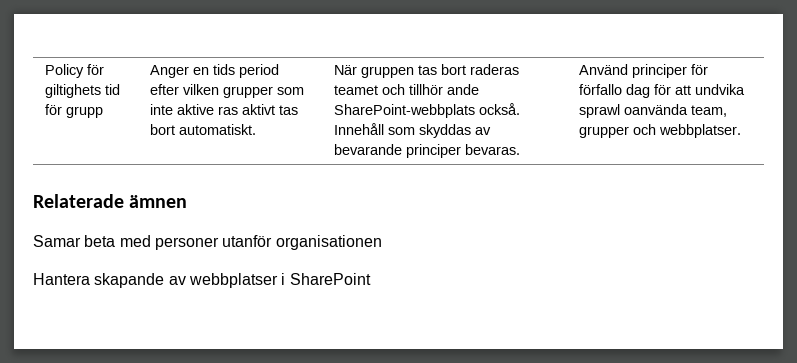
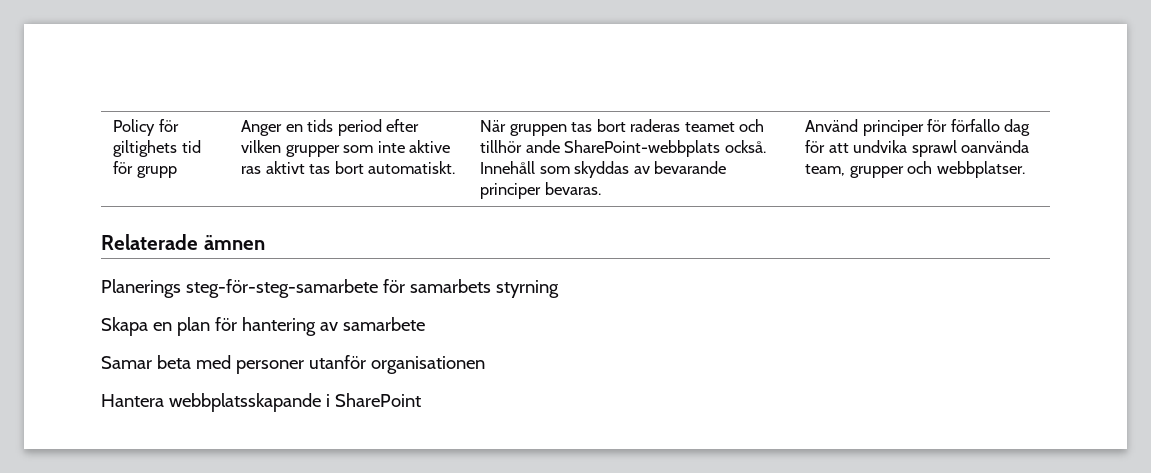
(188, 201) none -> [101,279,559,298] [101,317,425,336] // Planerings steg-för-steg-samarbete för samarbets styrning // Skapa en plan för hantering av samarbete
[94,273,278,288] skapande av webbplatser -> [168,393,321,412] webbplatsskapande

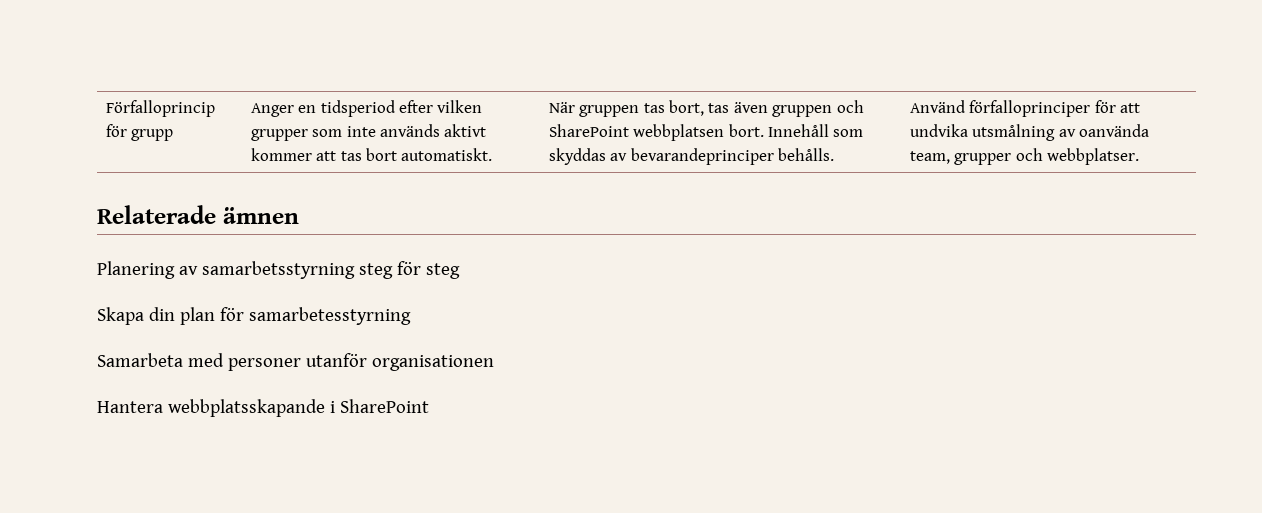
[113,119,179,136] [113,140,201,157] Policy för giltighets tid -> [105,100,215,117] Förfalloprincip
[307,119,382,136] tids period -> [320,100,395,117] tidsperiod
[409,140,451,153] [241,161,305,174] aktive ras aktivt -> [380,124,487,137] [250,148,337,161] används aktivt kommer att
[596,119,765,132] [480,140,766,157] [480,161,727,178] [480,182,601,199] [805,119,1031,136] bort raderas teamet och tillhör ande SharePoint-webbplats också. Innehåll som skyddas av bevarande principer bevaras. | Använd principer för förfallo dag -> [669,100,864,117] [548,124,864,141] [548,148,835,165] [909,100,1091,117] bort, tas även gruppen och SharePoint webbplatsen bort. Innehåll som skyddas av bevarandeprinciper behålls. | Använd förfalloprinciper
[911,140,957,157] sprawl -> [972,124,1076,141] utsmålning av
[101,279,559,298] Planerings steg-för-steg-samarbete för samarbets styrning -> [97,261,460,279] Planering av samarbetsstyrning steg för steg
[152,322,172,331] en -> [148,307,175,321] din
[241,317,425,336] [101,355,191,369] hantering av samarbete // Samar beta -> [248,307,411,325] [97,353,183,367] samarbetesstyrning // Samarbeta

